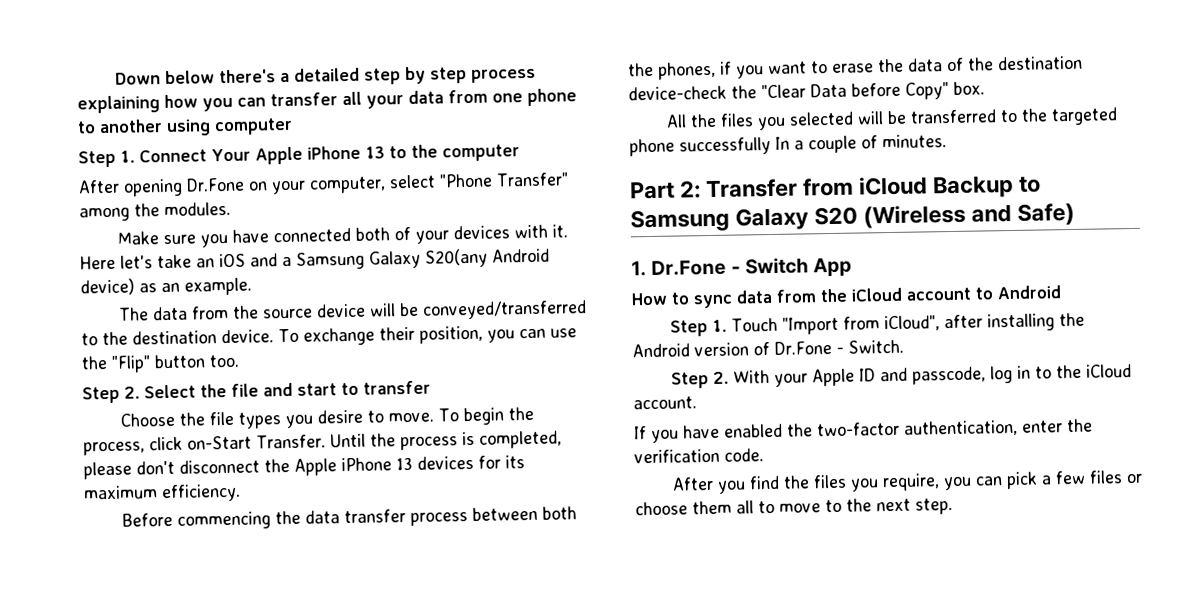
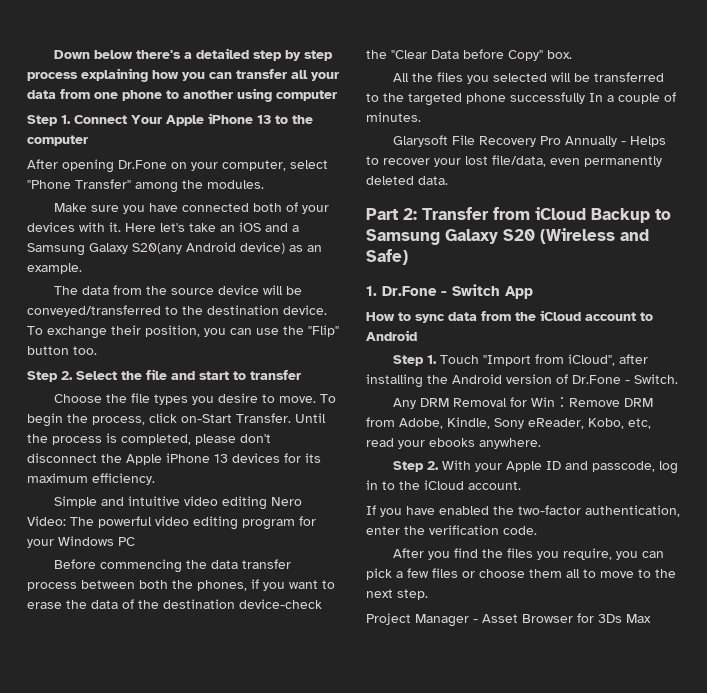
(241, 493) none -> [53,496,302,510] [27,516,316,530] [27,536,135,548] // Simple and intuitive video editing Nero Video: The powerful video editing program for your Windows PC
(947, 141) none -> [392,135,666,147] [366,155,662,167] [366,176,448,185] // Glarysoft File Recovery Pro Annually - Helps to recover your lost file/data, even permanently deleted data.
(904, 346) none -> [392,397,653,409] [366,417,651,429] [366,438,541,449] // Any DRM Removal for Win：Remove DRM from Adobe, Kindle, Sony eReader, Kobo, etc, read your ebooks anywhere.
(953, 506) none -> [366,613,651,627] // Project Manager - Asset Browser for 3Ds Max

